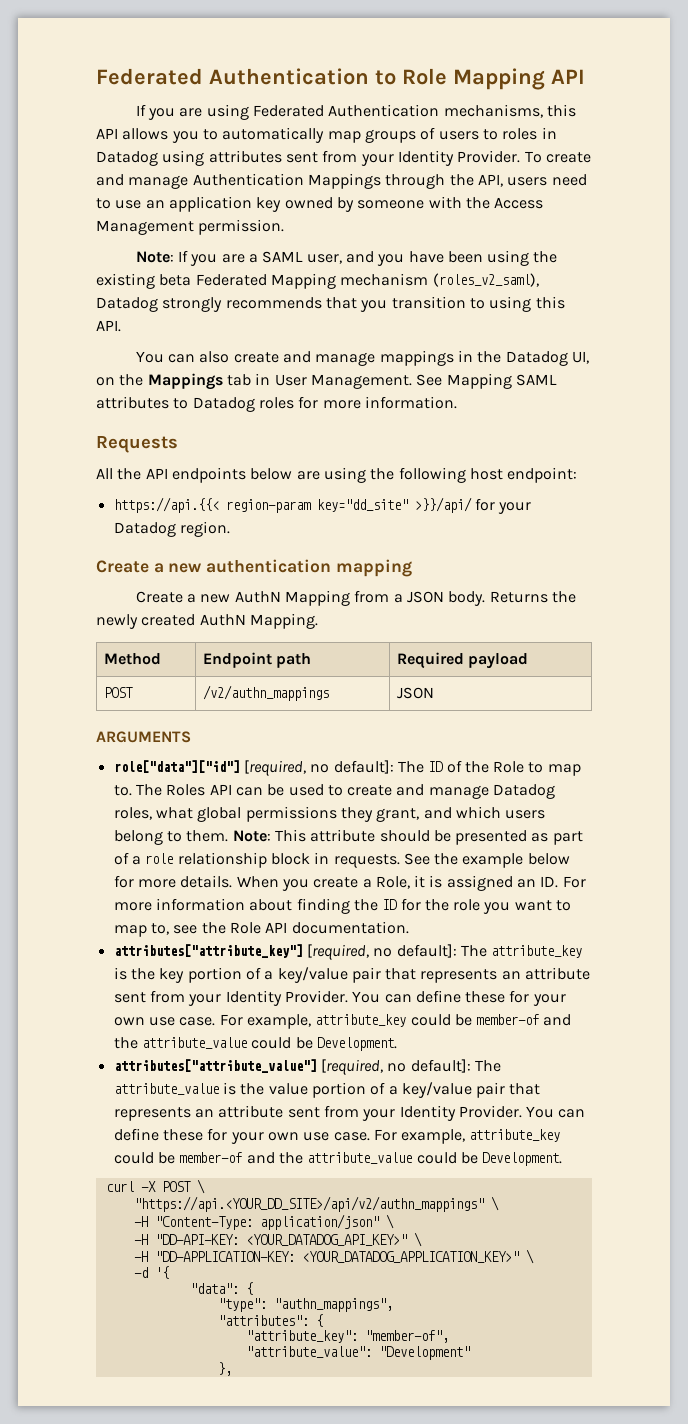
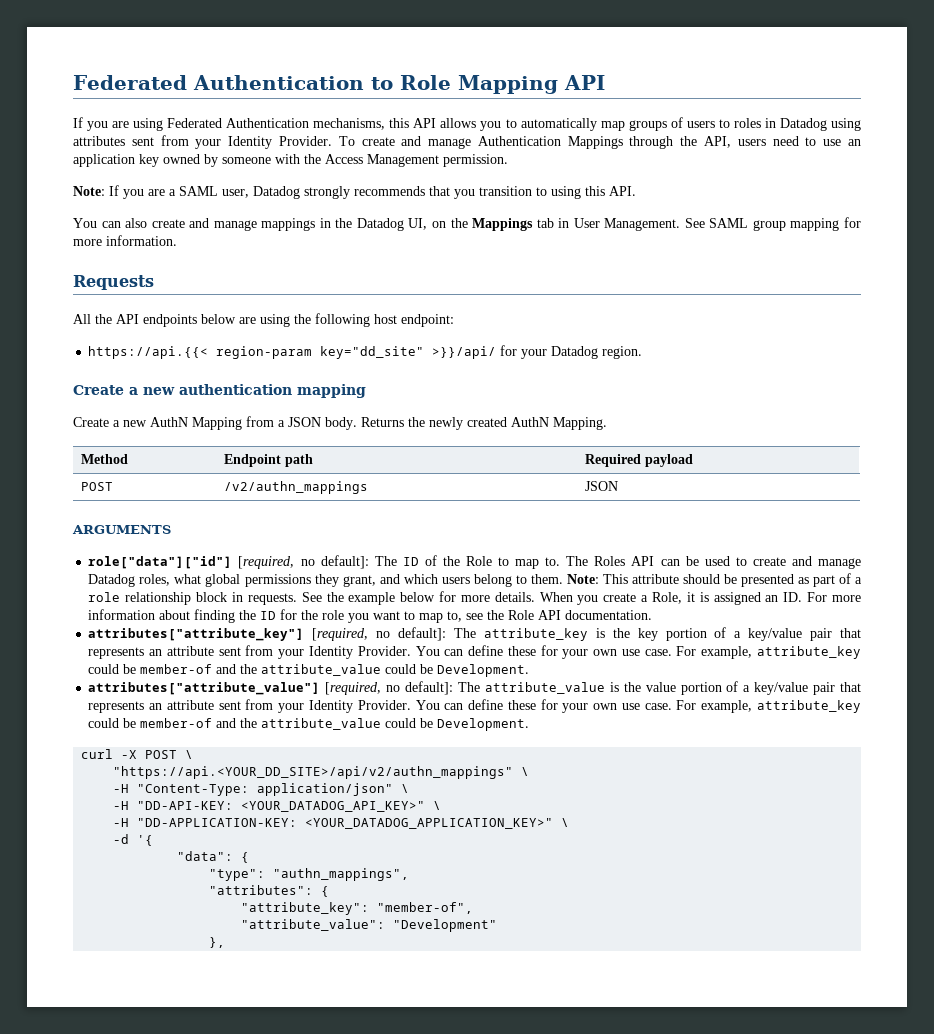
[345,250,558,266] [96,273,539,289] and you have been using the existing beta Federated Mapping mechanism (roles_v2_saml), -> (249, 193) none
[446,373,557,389] [96,396,294,412] Mapping SAML attributes to Datadog roles -> [709,218,840,231] SAML group mapping

